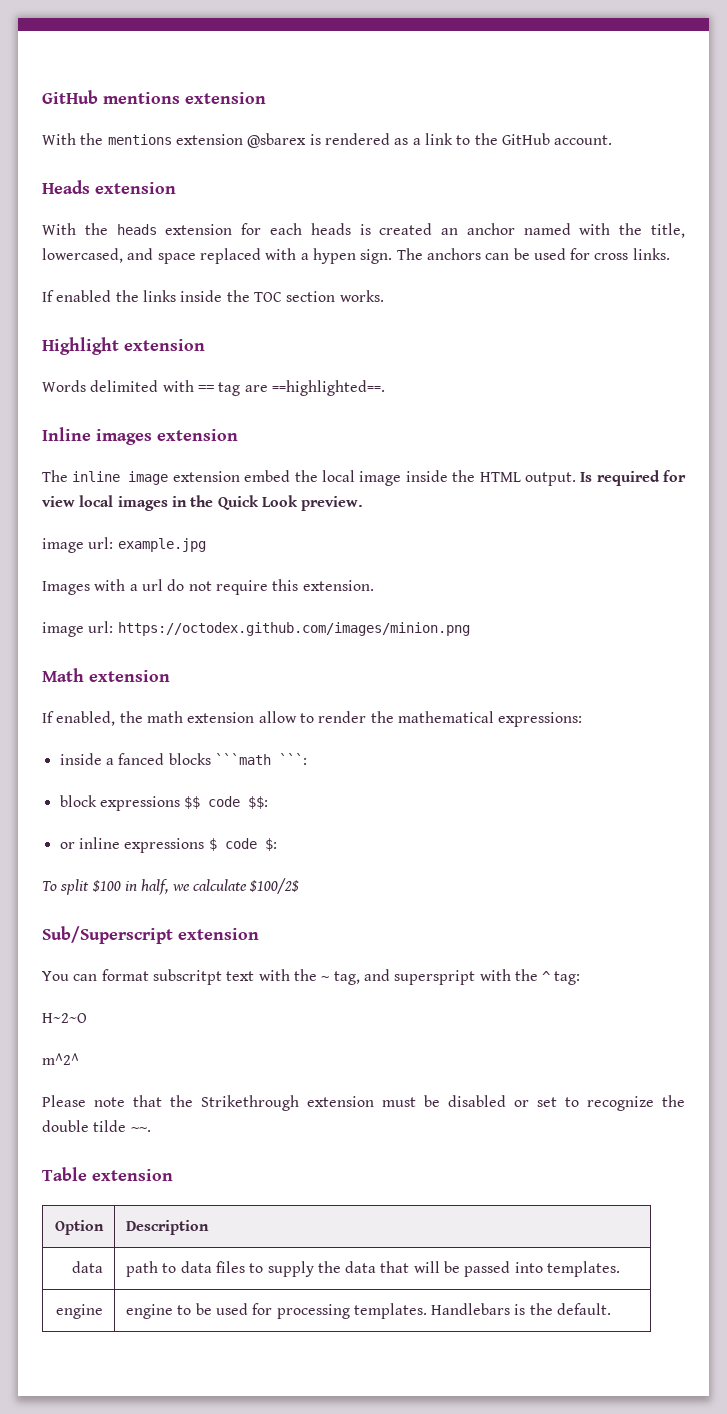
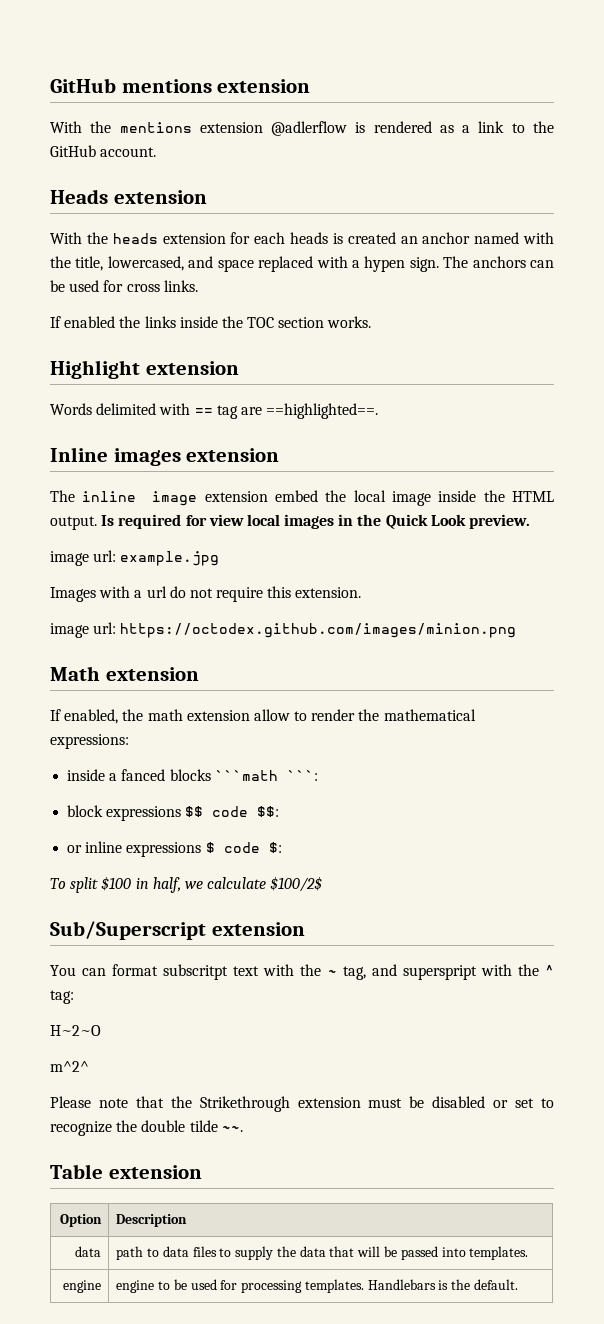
[247,133,307,148] @sbarex -> [271,121,348,136] @adlerflow

